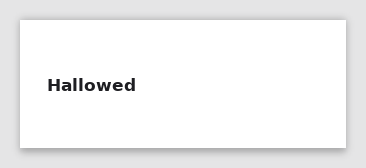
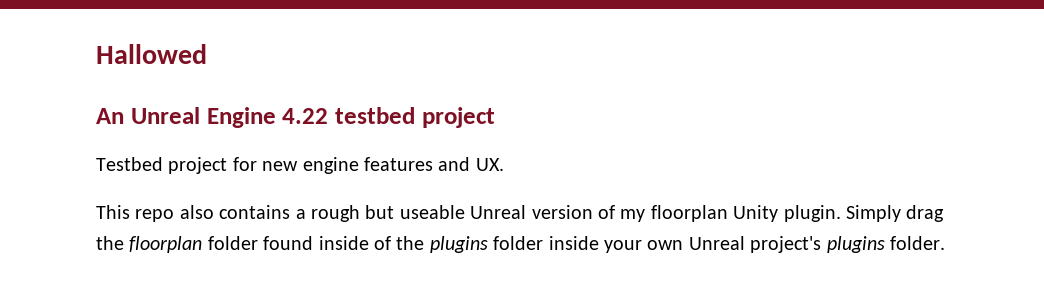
(136, 84) none -> [96,107,495,128] [96,157,504,174] [96,205,945,222] [96,236,945,253] // An Unreal Engine 4.22 testbed project // Testbed project for new engine features and UX. // This repo also contains a rough but useable Unreal version of my floorplan Unity plugin. Simply drag the floorplan folder found inside of the plugins folder inside your own Unreal project's plugins folder.

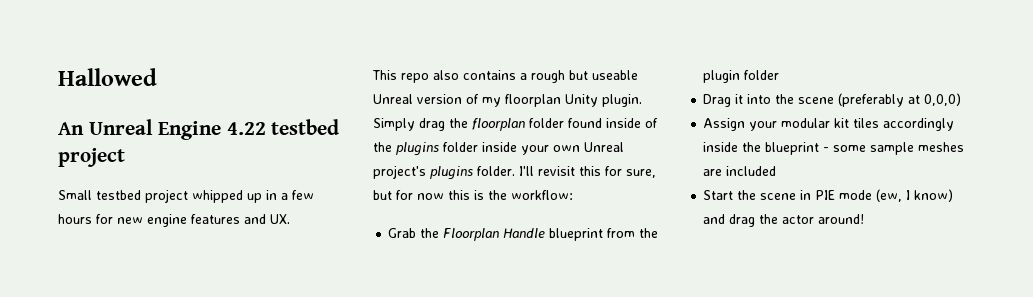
[96,157,228,174] Testbed project -> [58,189,314,203] [58,214,92,224] Small testbed project whipped up in a few hours
(945, 243) none -> [519,166,656,178] [373,190,573,200] [388,228,659,241] [703,70,780,83] [703,93,962,107] [703,118,955,131] [703,142,965,155] [703,166,777,176] [703,189,954,202] [703,214,865,227] I'll revisit this for sure, but for now this is the workflow: // Grab the Floorplan Handle blueprint from the plugin folder // Drag it into the scene (preferably at 0,0,0) // Assign your modular kit tiles accordingly inside the blueprint - some sample meshes are included // Start the scene in PIE mode (ew, I know) and drag the actor around!

